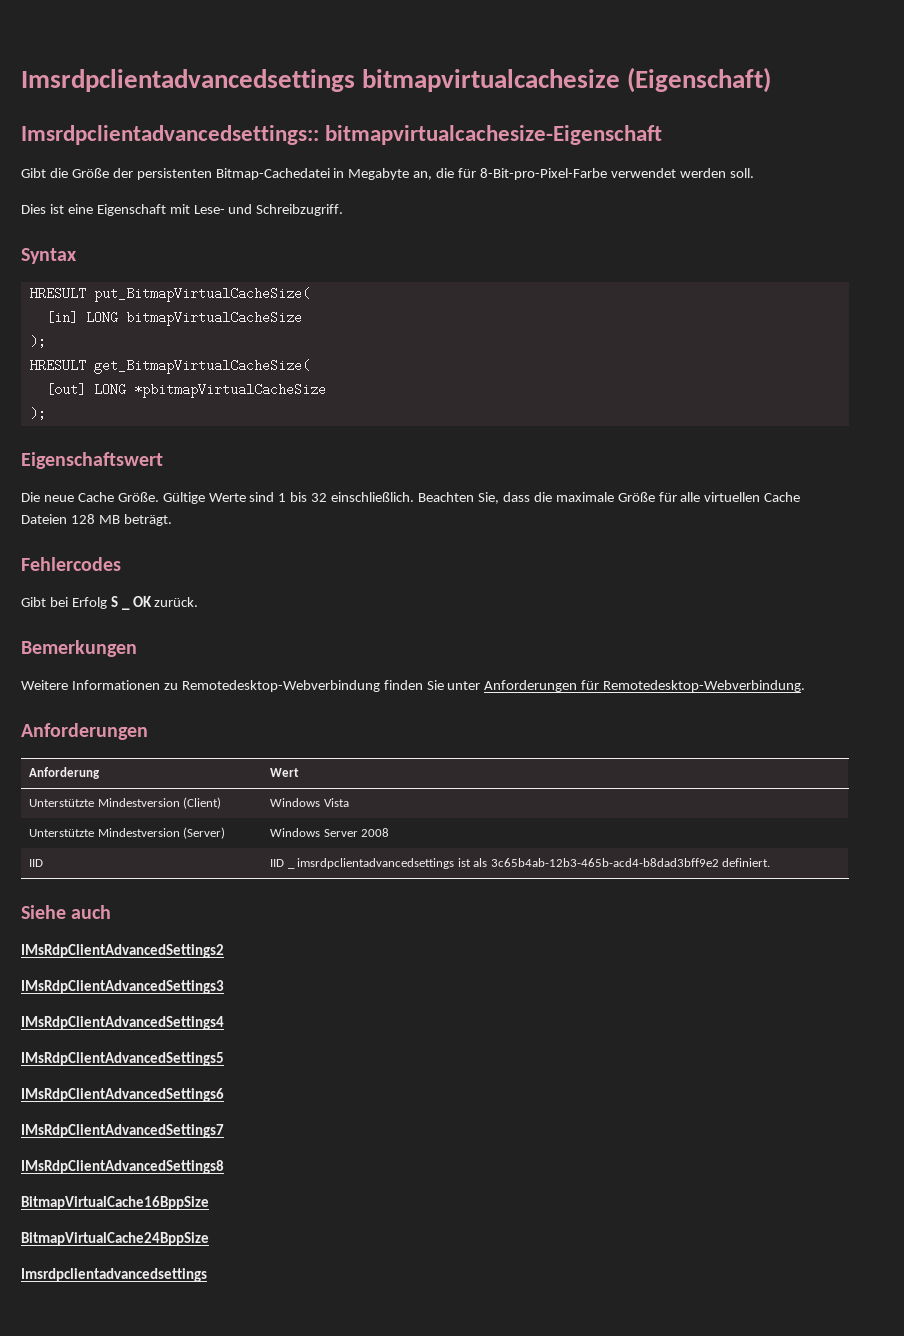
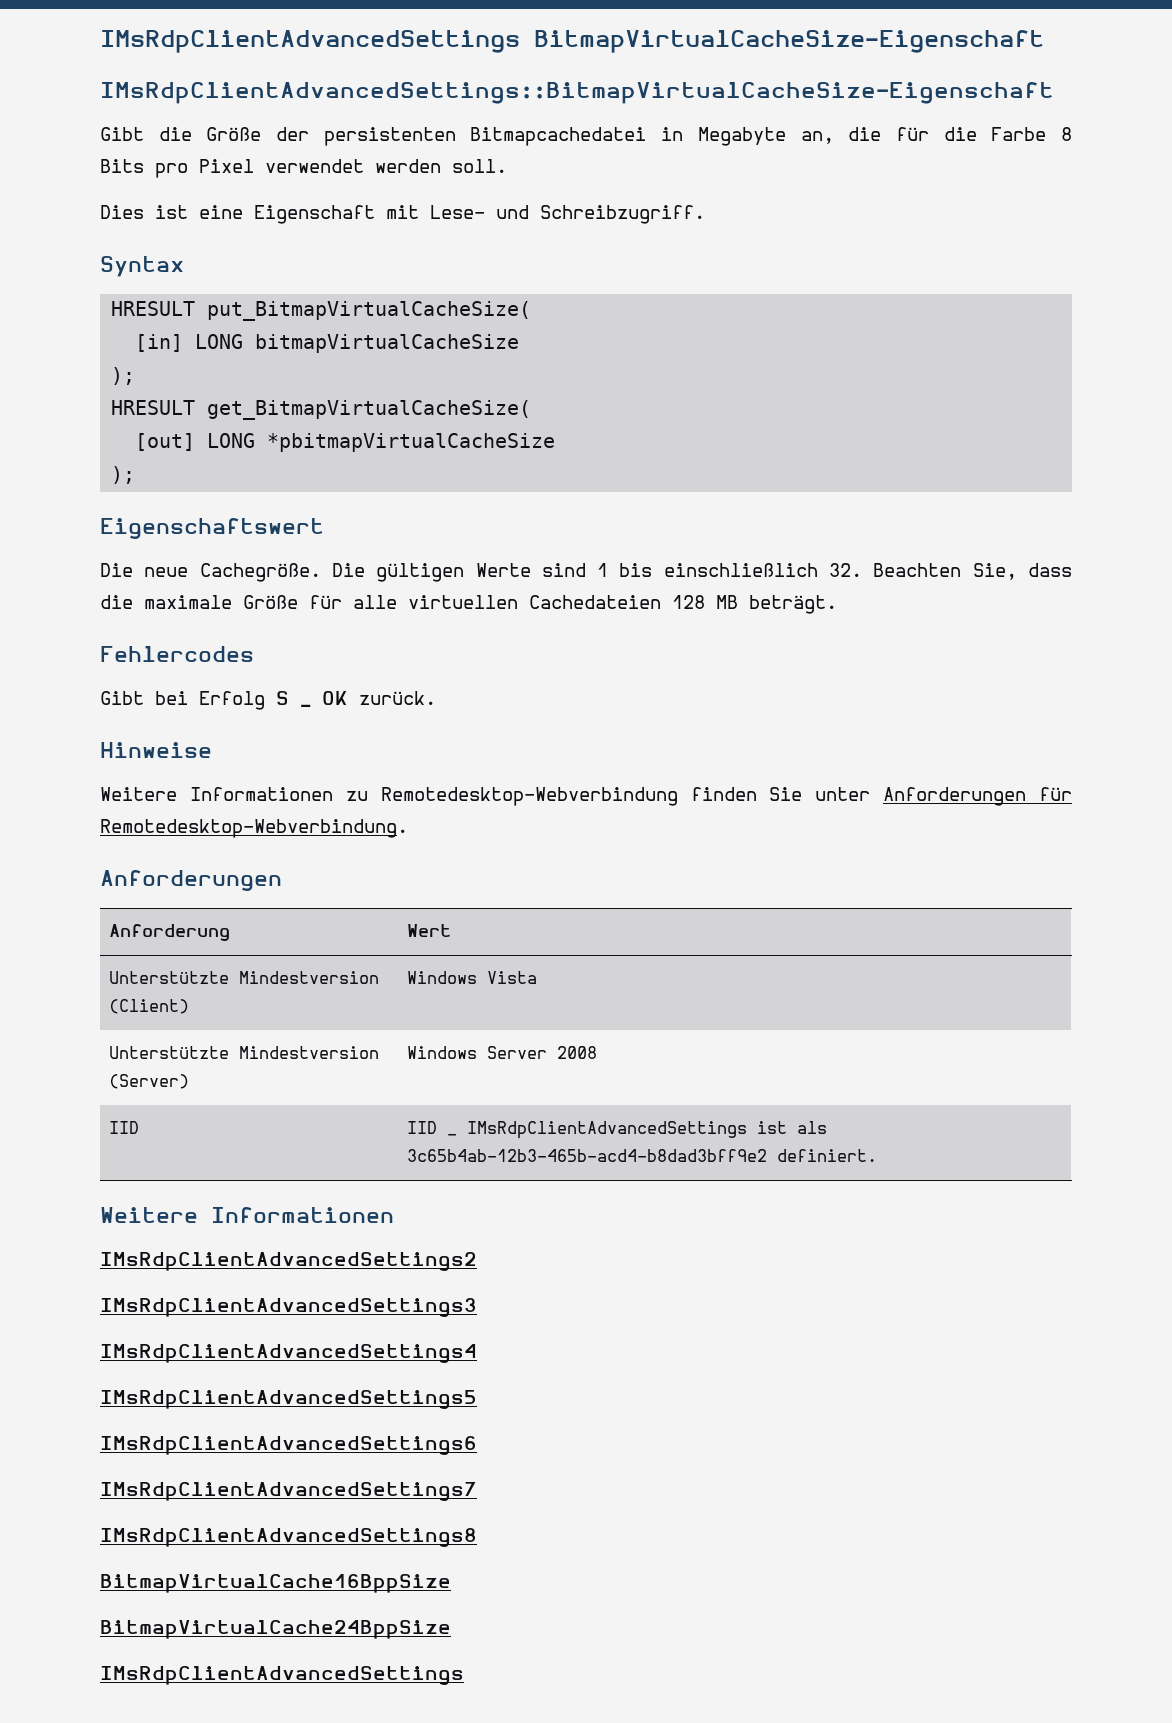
[21,67,772,93] [21,125,663,145] Imsrdpclientadvancedsettings bitmapvirtualcachesize (Eigenschaft) // Imsrdpclientadvancedsettings:: bitmapvirtualcachesize-Eigenschaft -> [100,30,1044,53] [100,82,1054,104] IMsRdpClientAdvancedSettings BitmapVirtualCacheSize-Eigenschaft // IMsRdpClientAdvancedSettings::BitmapVirtualCacheSize-Eigenschaft
[215,168,330,180] Bitmap-Cachedatei -> [470,127,647,146] Bitmapcachedatei
[480,168,608,180] 8-Bit-pro-Pixel-Farbe -> [943,127,1073,141] [100,159,254,178] die Farbe 8 Bits pro Pixel
[77,492,205,504] Cache Größe. Gültige -> [199,563,465,582] Cachegröße. Die gültigen
[311,492,415,502] 32 einschließlich. -> [663,563,863,577] einschließlich 32.
[764,492,801,502] [21,514,67,524] Cache Dateien -> [529,595,661,609] Cachedateien
[21,640,137,657] Bemerkungen -> [100,742,212,758] Hinweise
[297,858,455,869] imsrdpclientadvancedsettings -> [467,1121,748,1139] IMsRdpClientAdvancedSettings
[21,905,112,919] Siehe auch -> [100,1207,394,1223] Weitere Informationen
[21,1268,207,1282] Imsrdpclientadvancedsettings -> [100,1666,464,1685] IMsRdpClientAdvancedSettings

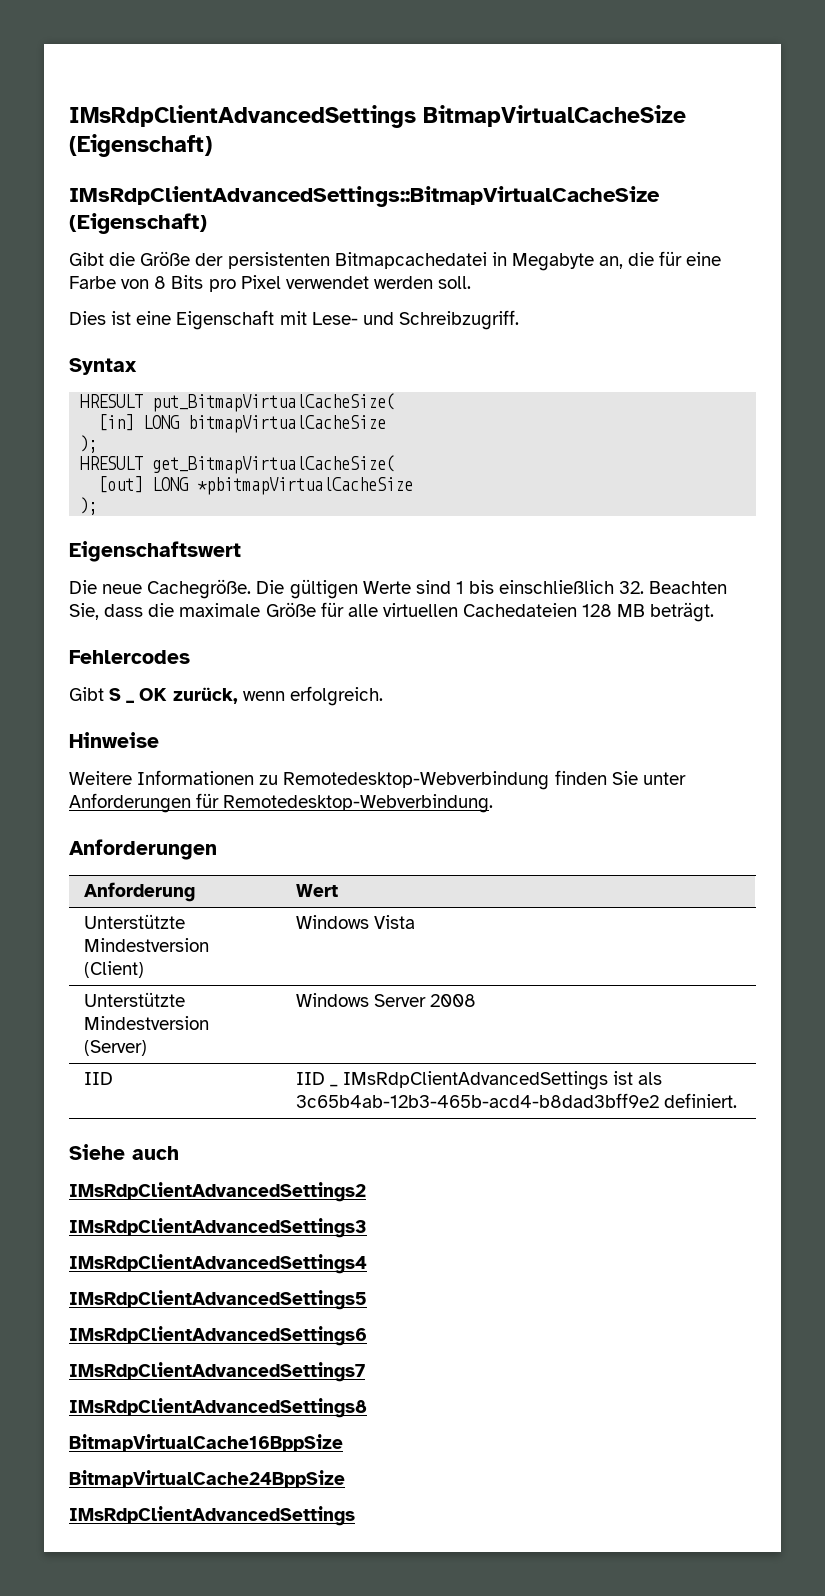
[100,30,1044,53] [100,82,1054,104] IMsRdpClientAdvancedSettings BitmapVirtualCacheSize-Eigenschaft // IMsRdpClientAdvancedSettings::BitmapVirtualCacheSize-Eigenschaft -> [69,105,686,128] [69,134,212,157] [69,186,660,207] [69,213,207,234] IMsRdpClientAdvancedSettings BitmapVirtualCacheSize (Eigenschaft) // IMsRdpClientAdvancedSettings::BitmapVirtualCacheSize (Eigenschaft)
[943,127,1047,141] die Farbe -> [686,252,722,266] [69,276,150,289] eine Farbe von
[155,691,265,710] bei Erfolg -> (104, 694) none
[359,691,436,705] zurück. -> [172,686,383,706] zurück, wenn erfolgreich.
[100,1207,394,1223] Weitere Informationen -> [69,1144,179,1160] Siehe auch

